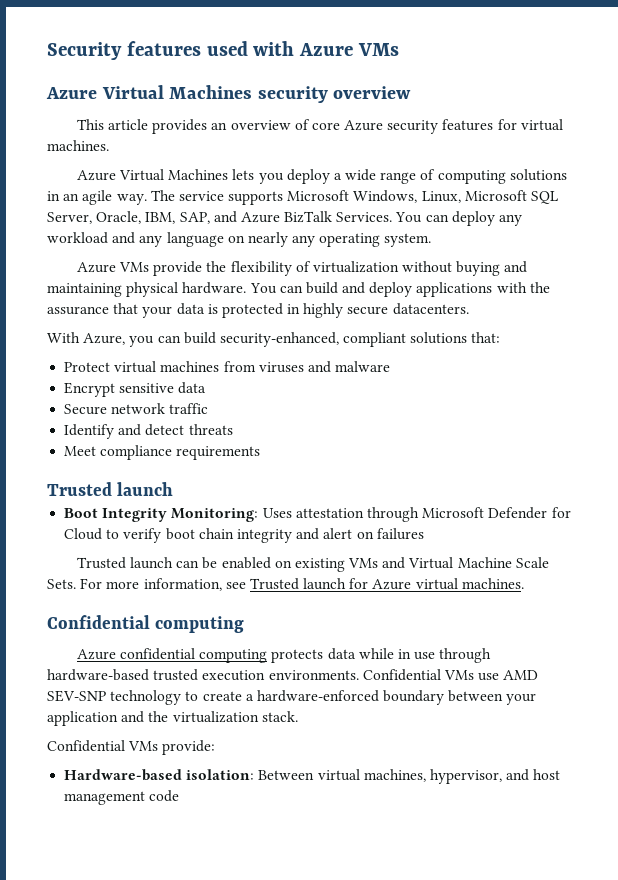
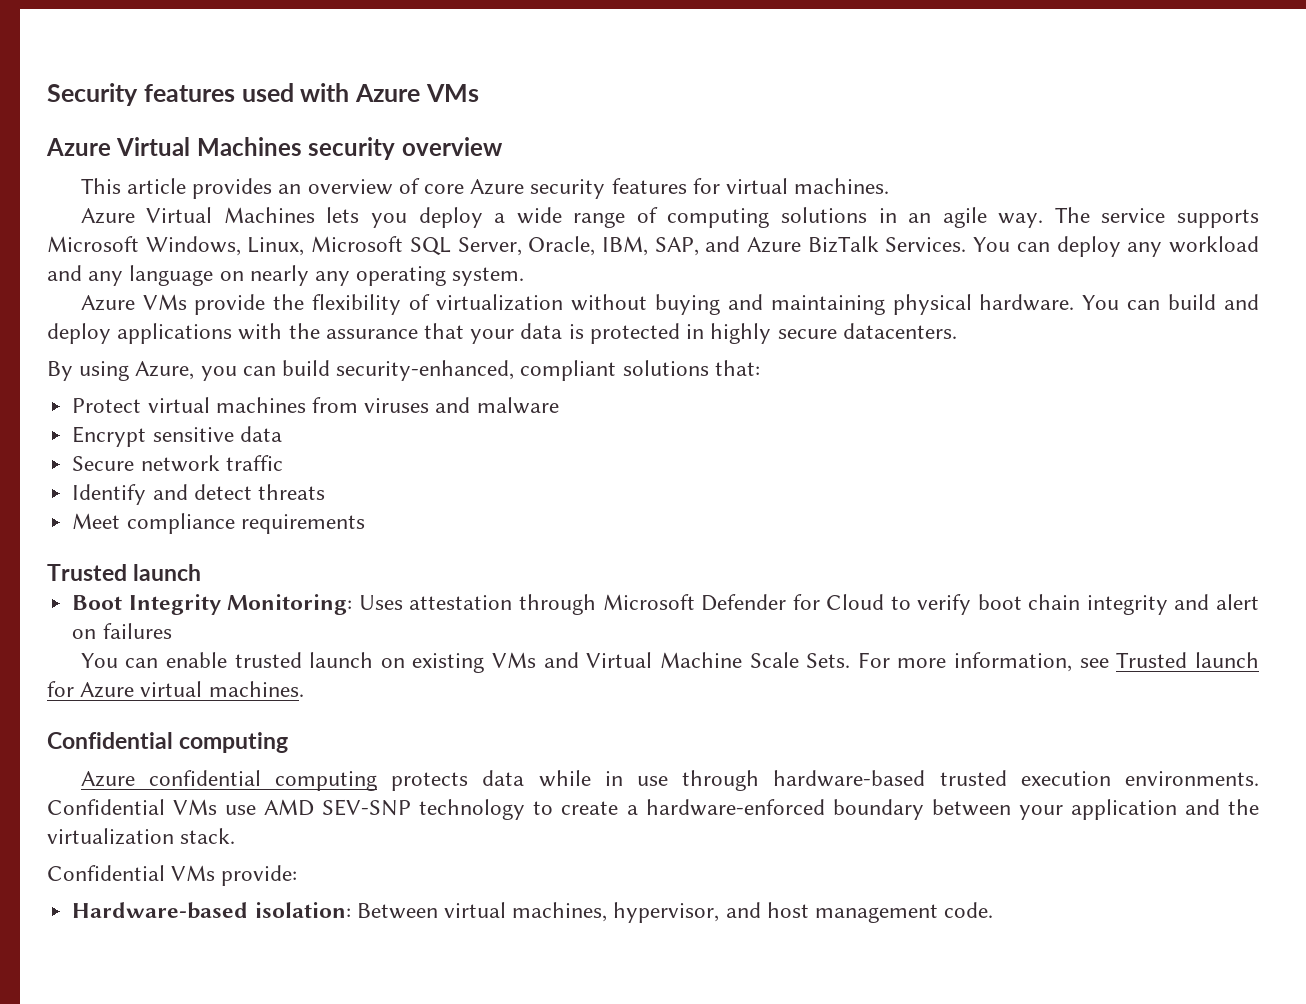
[47,332,80,343] With -> [47,361,130,381] By using
[76,557,271,569] Trusted launch can be enabled -> [80,652,374,668] You can enable trusted launch
[149,790,180,802] code -> [944,902,994,918] code.

